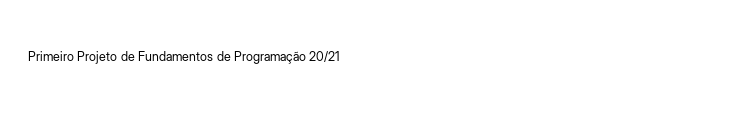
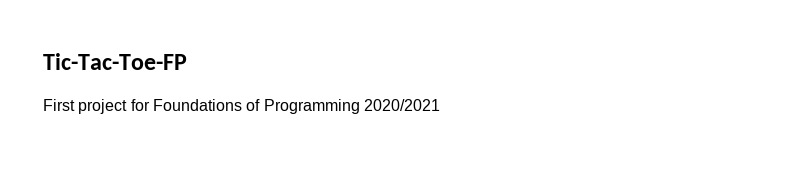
[28,51,341,64] Primeiro Projeto de Fundamentos de Programação 20/21 -> [43,53,187,70] [43,99,440,114] Tic-Tac-Toe-FP // First project for Foundations of Programming 2020/2021

